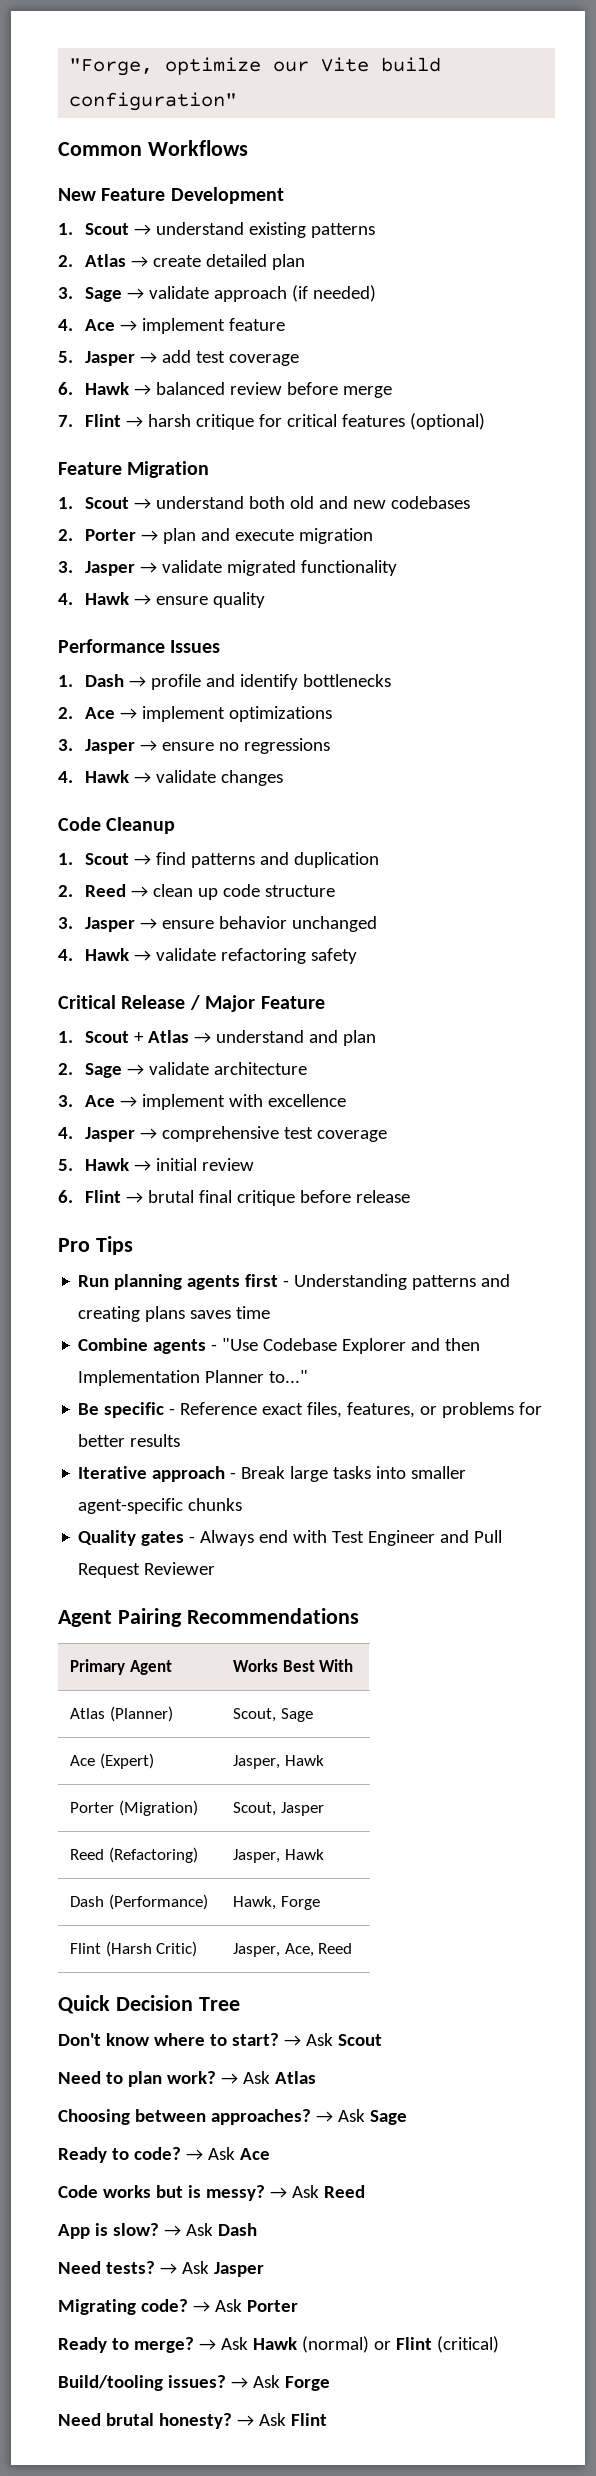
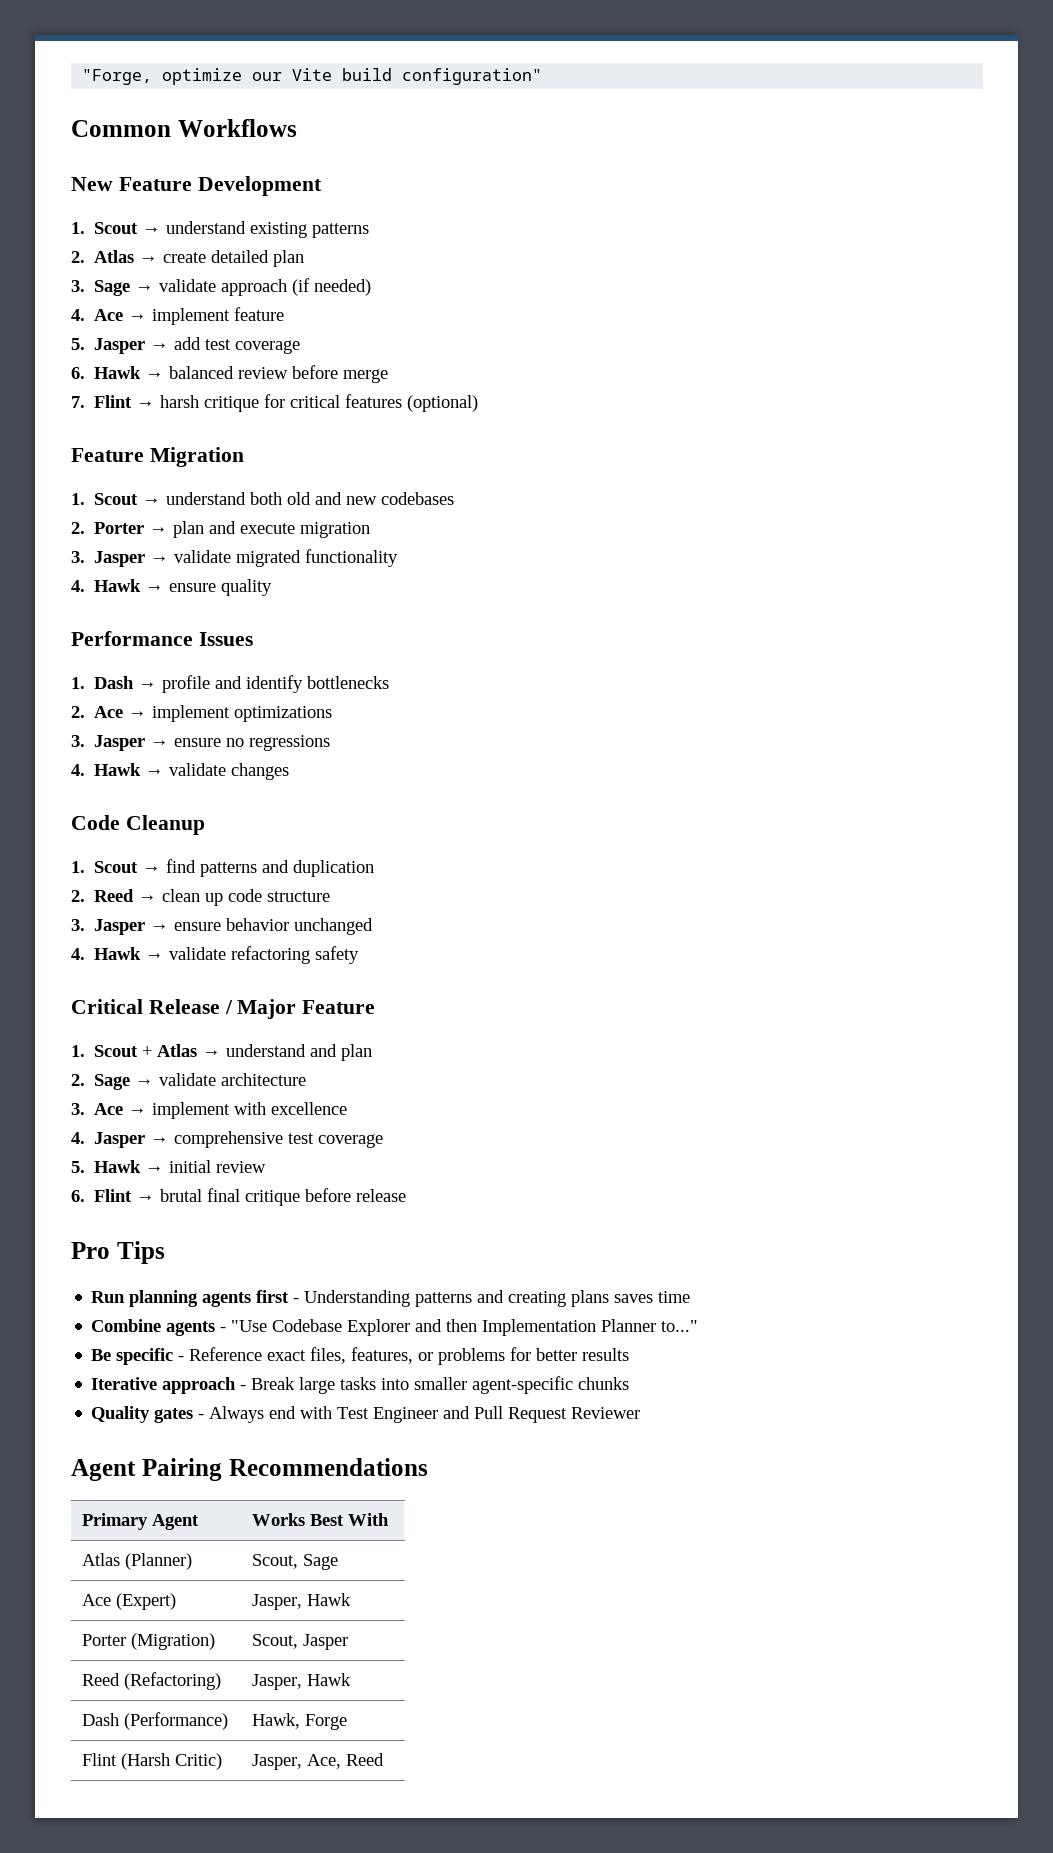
[58,1995,240,2014] [58,2033,382,2046] [58,2071,316,2087] [58,2109,407,2125] [58,2147,270,2163] [58,2185,365,2201] [58,2223,257,2239] [58,2261,264,2277] [58,2299,298,2315] [58,2336,499,2353] [58,2375,330,2391] [58,2413,327,2429] // Quick Decision Tree // Don't know where to start? → Ask Scout // Need to plan work? → Ask Atlas // Choosing between approaches? → Ask Sage // Ready to code? → Ask Ace // Code works but is messy? → Ask Reed // App is slow? → Ask Dash // Need tests? → Ask Jasper // Migrating code? → Ask Porter // Ready to merge? → Ask Hawk (normal) or Flint (critical) // Build/tooling issues? → Ask Forge // Need brutal honesty? → Ask Flint -> (385, 1759) none

